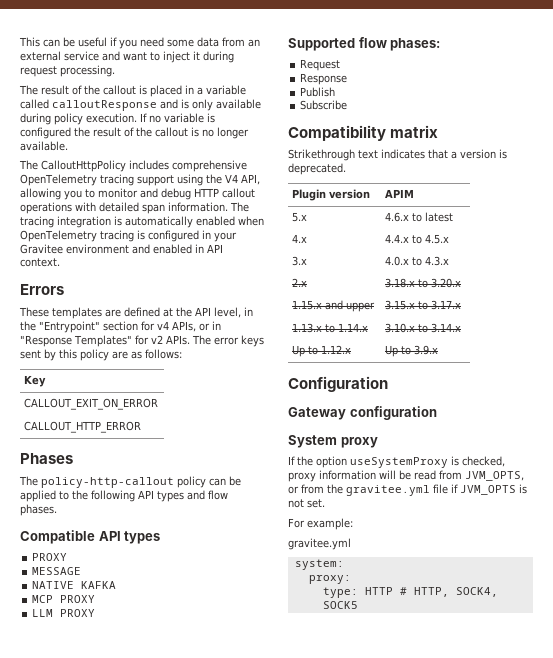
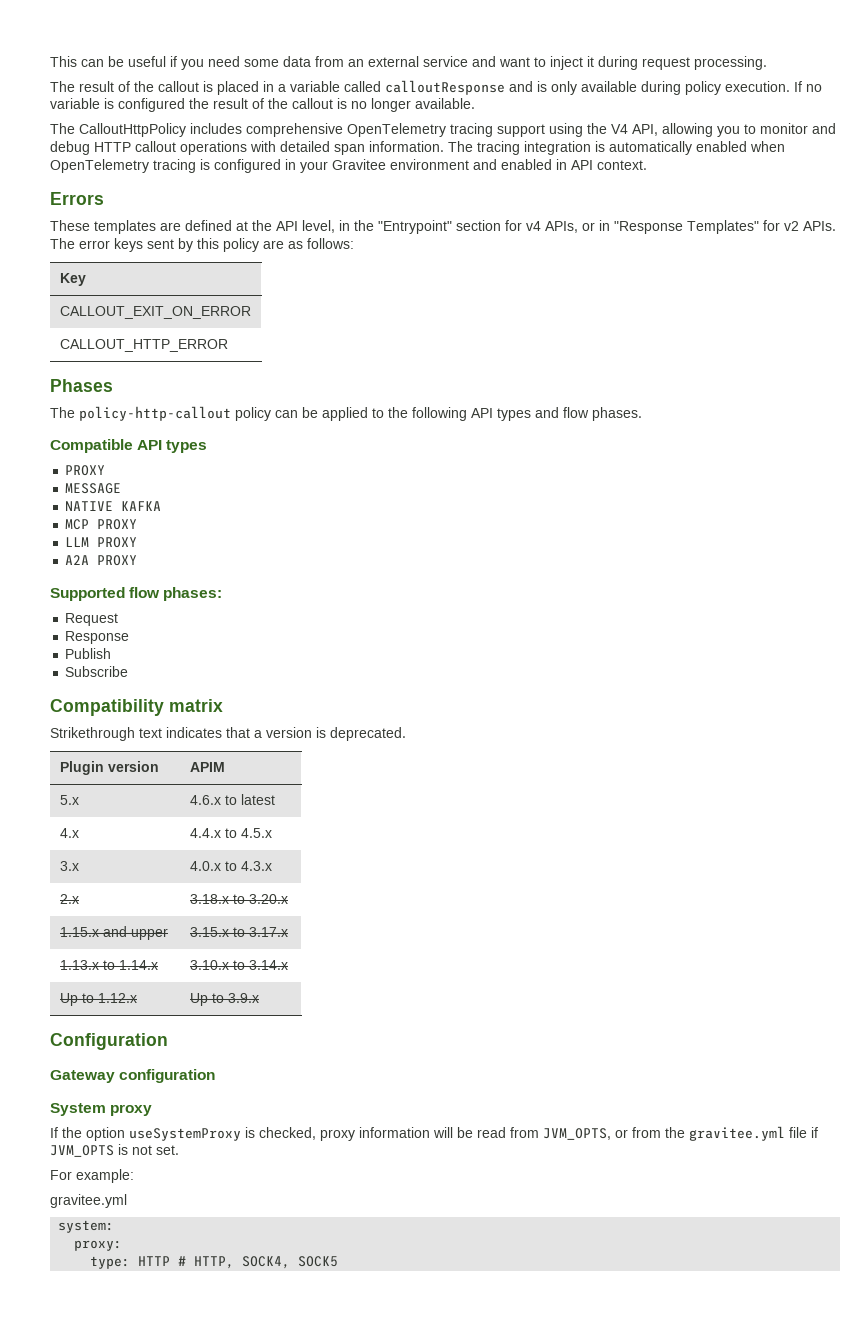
(96, 613) none -> [65,555,138,566] // A2A PROXY

